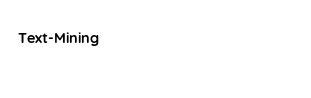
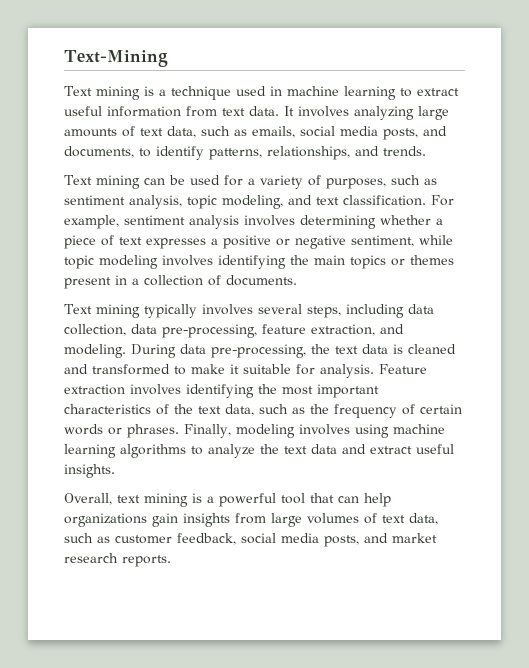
(99, 39) none -> [64,86,459,100] [64,106,449,120] [64,126,447,140] [64,146,426,160] [64,175,437,189] [64,195,454,209] [64,215,443,229] [64,235,453,249] [64,255,454,269] [64,275,297,289] [64,304,434,318] [64,324,404,338] [64,344,456,358] [64,364,427,378] [64,384,379,398] [64,404,462,418] [64,424,445,438] [64,444,454,458] [64,464,115,478] [64,493,391,507] [64,513,438,527] [64,533,437,547] [64,553,171,567] // Text mining is a technique used in machine learning to extract useful information from text data. It involves analyzing large amounts of text data, such as emails, social media posts, and documents, to identify patterns, relationships, and trends. // Text mining can be used for a variety of purposes, such as sentiment analysis, topic modeling, and text classification. For example, sentiment analysis involves determining whether a piece of text expresses a positive or negative sentiment, while topic modeling involves identifying the main topics or themes present in a collection of documents. // Text mining typically involves several steps, including data collection, data pre-processing, feature extraction, and modeling. During data pre-processing, the text data is cleaned and transformed to make it suitable for analysis. Feature extraction involves identifying the most important characteristics of the text data, such as the frequency of certain words or phrases. Finally, modeling involves using machine learning algorithms to analyze the text data and extract useful insights. // Overall, text mining is a powerful tool that can help organizations gain insights from large volumes of text data, such as customer feedback, social media posts, and market research reports.

